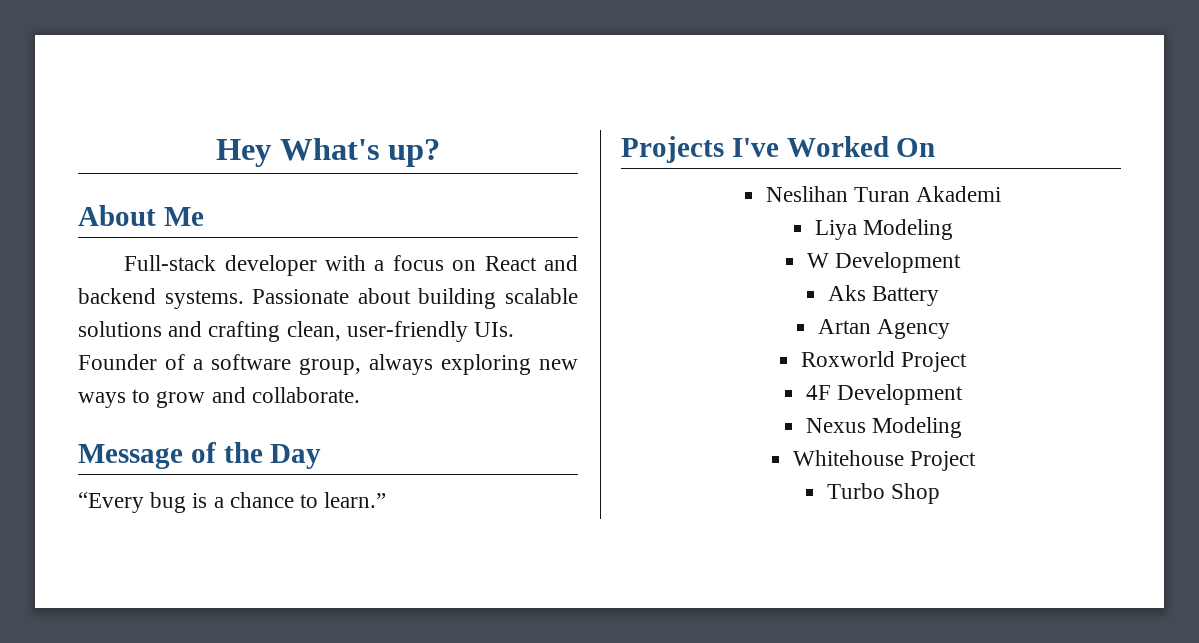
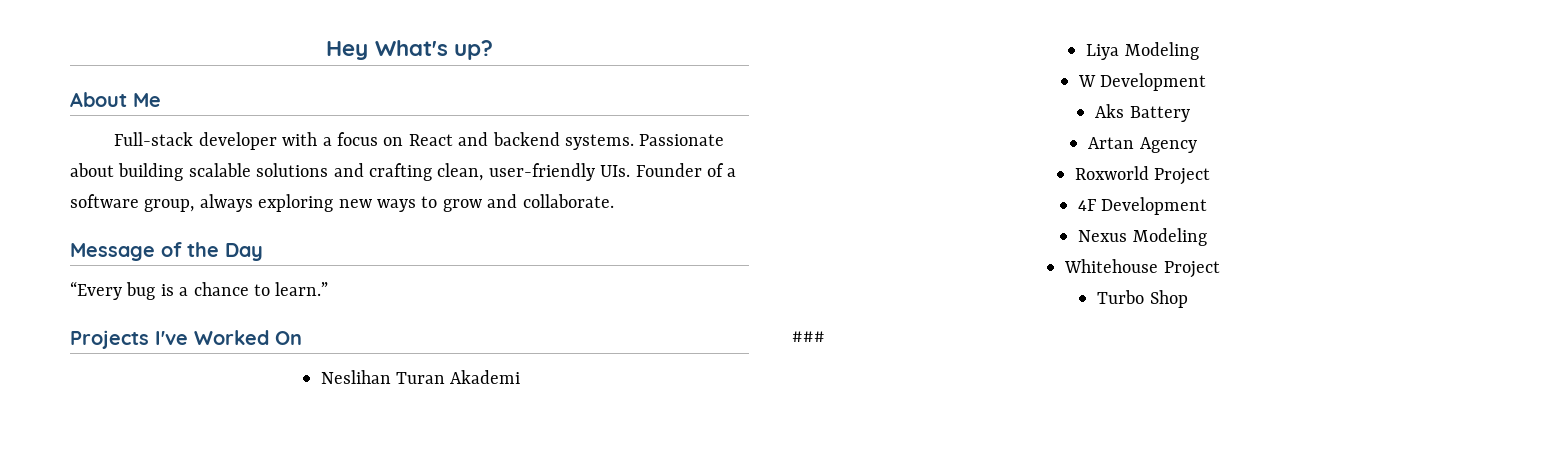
(941, 493) none -> [792,331,825,342] // ###

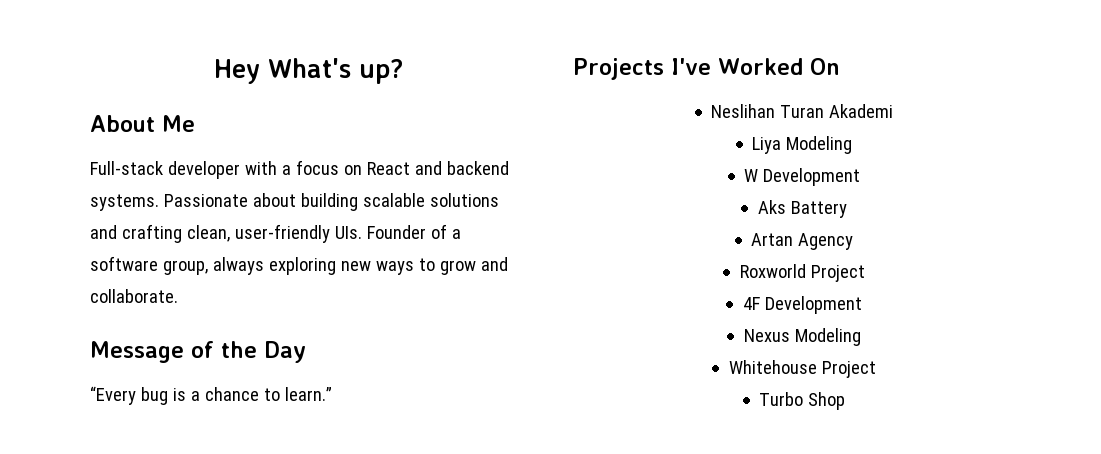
[792,331,825,342] // ### -> (846, 401) none

